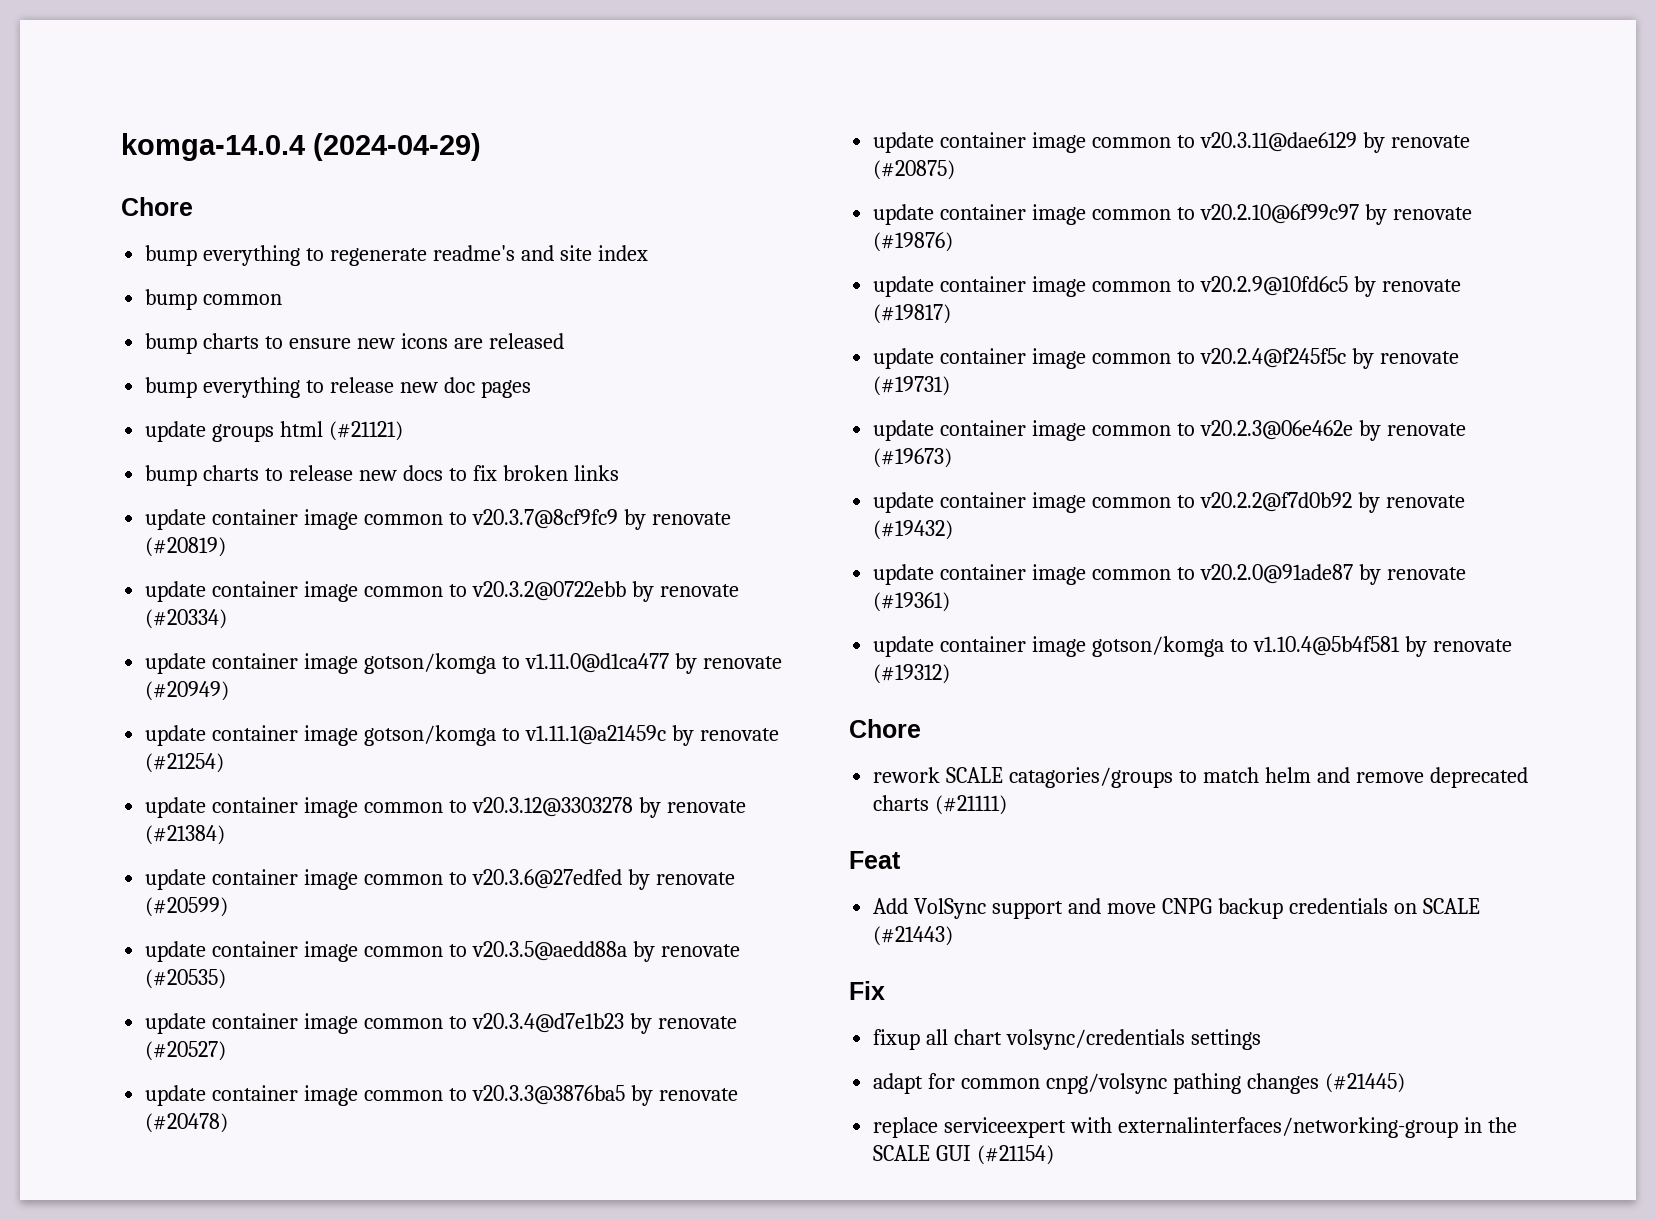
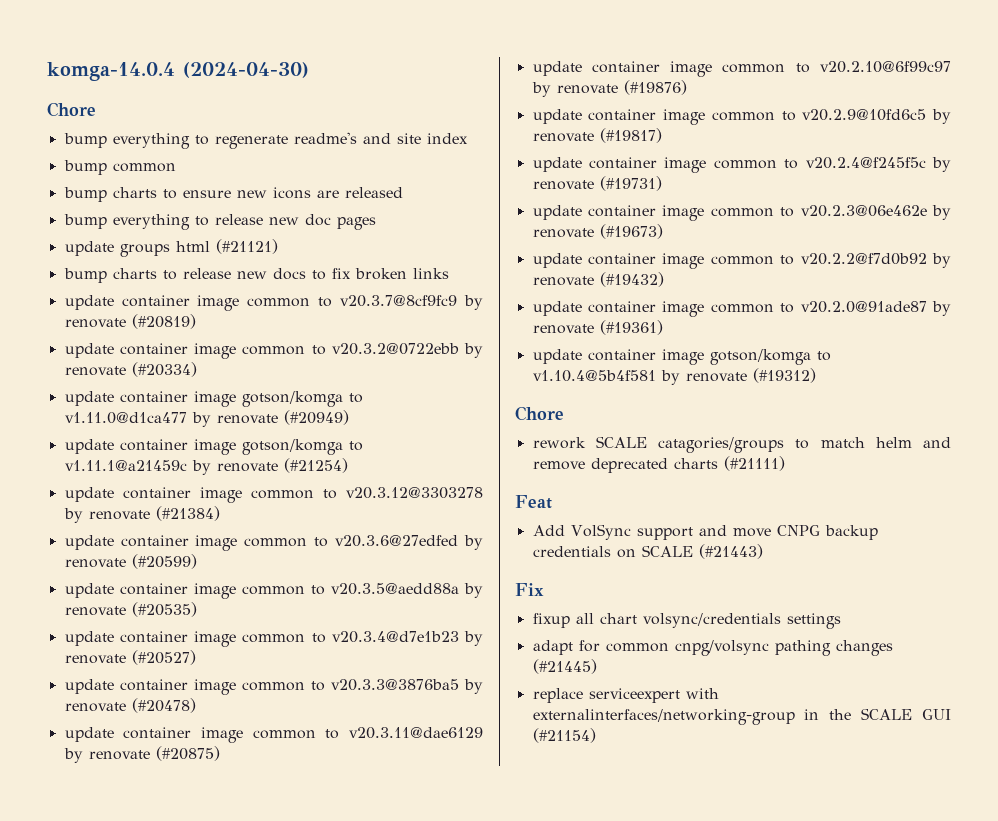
[313,133,481,161] (2024-04-29) -> [183,62,309,78] (2024-04-30)

